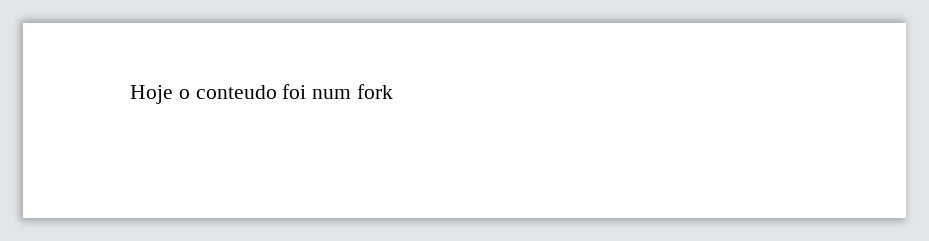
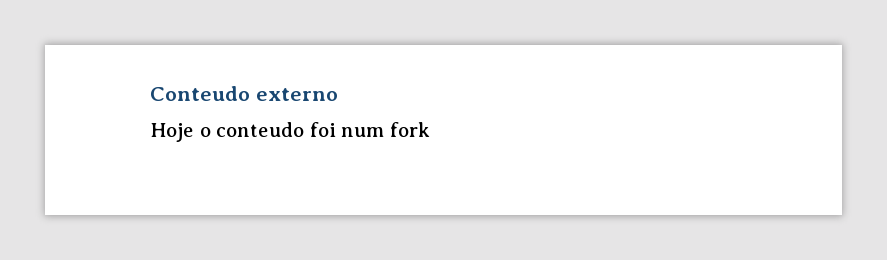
(130, 94) none -> [150,86,338,101] Conteudo externo //

